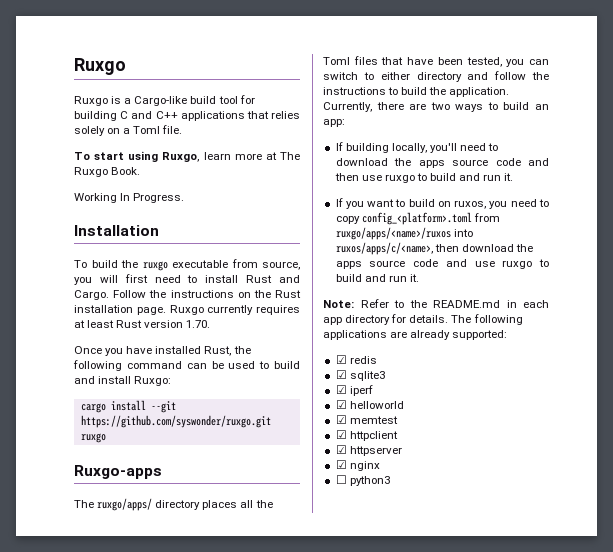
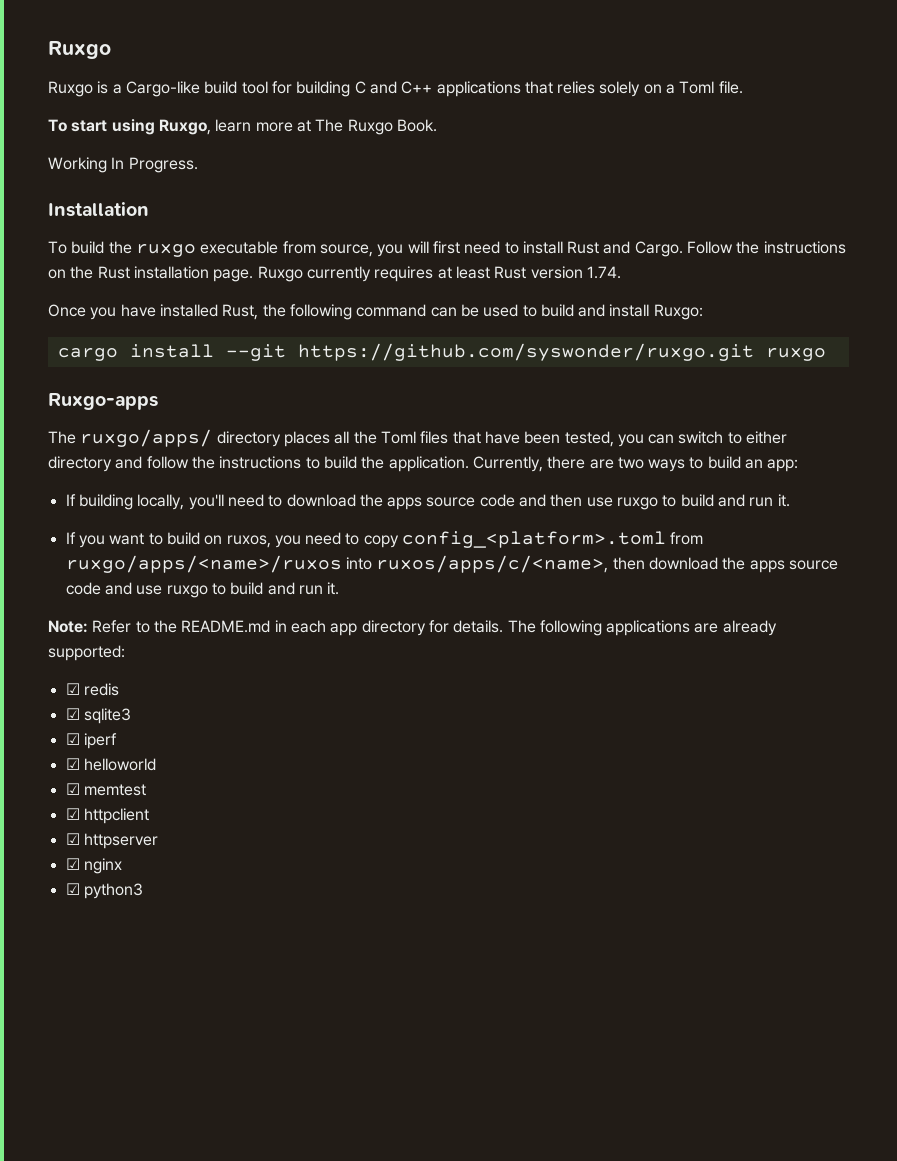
[186,320,211,328] 1.70. -> [586,266,621,279] 1.74.
[335,475,347,484] ☐ -> [65,883,80,895] ☑

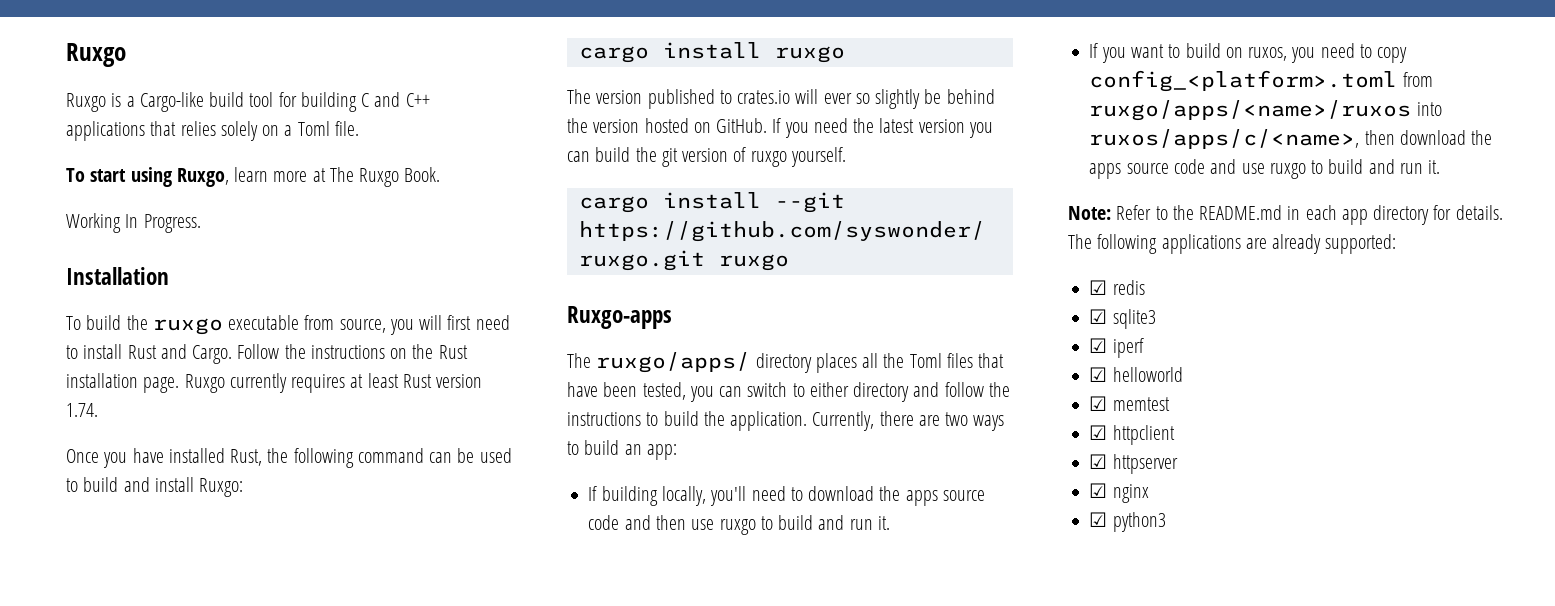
(703, 312) none -> [578,42,845,63] [567,89,995,109] [567,118,993,138] [567,147,846,167] // cargo install ruxgo // The version published to crates.io will ever so slightly be behind the version hosted on GitHub. If you need the latest version you can build the git version of ruxgo yourself.

